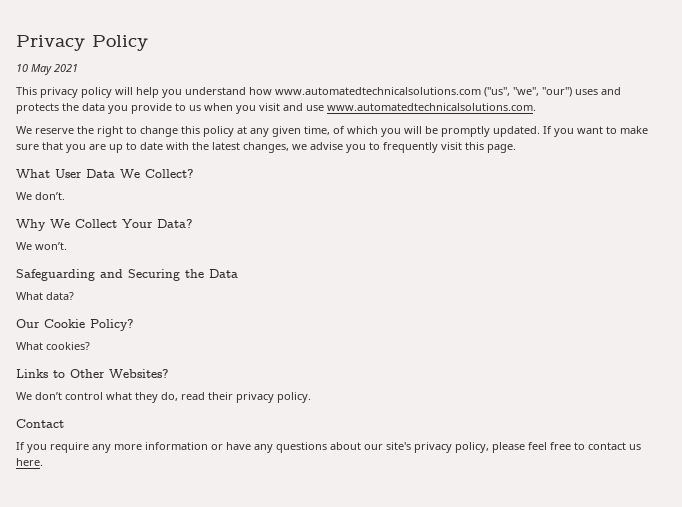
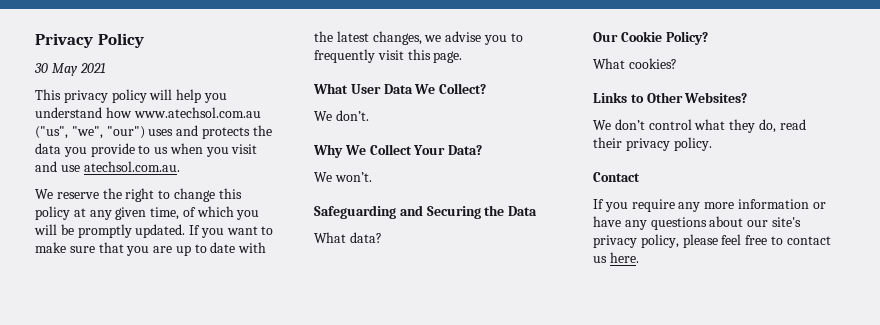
[16,64,28,72] 10 -> [34,63,48,73] 30
[275,87,481,95] www.automatedtechnicalsolutions.com -> [133,107,261,118] www.atechsol.com.au
[327,103,536,111] www.automatedtechnicalsolutions.com. -> [83,161,180,172] atechsol.com.au.

